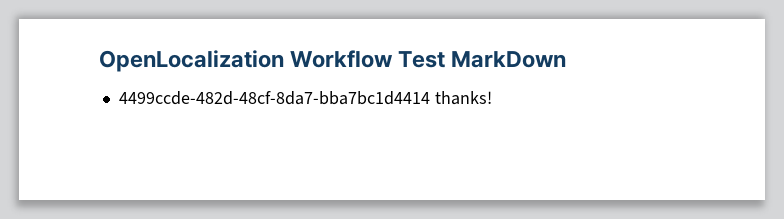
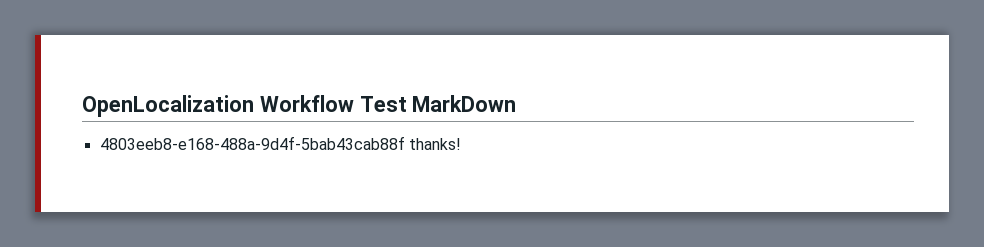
[118,91,430,105] 4499ccde-482d-48cf-8da7-bba7bc1d4414 -> [99,136,405,150] 4803eeb8-e168-488a-9d4f-5bab43cab88f

